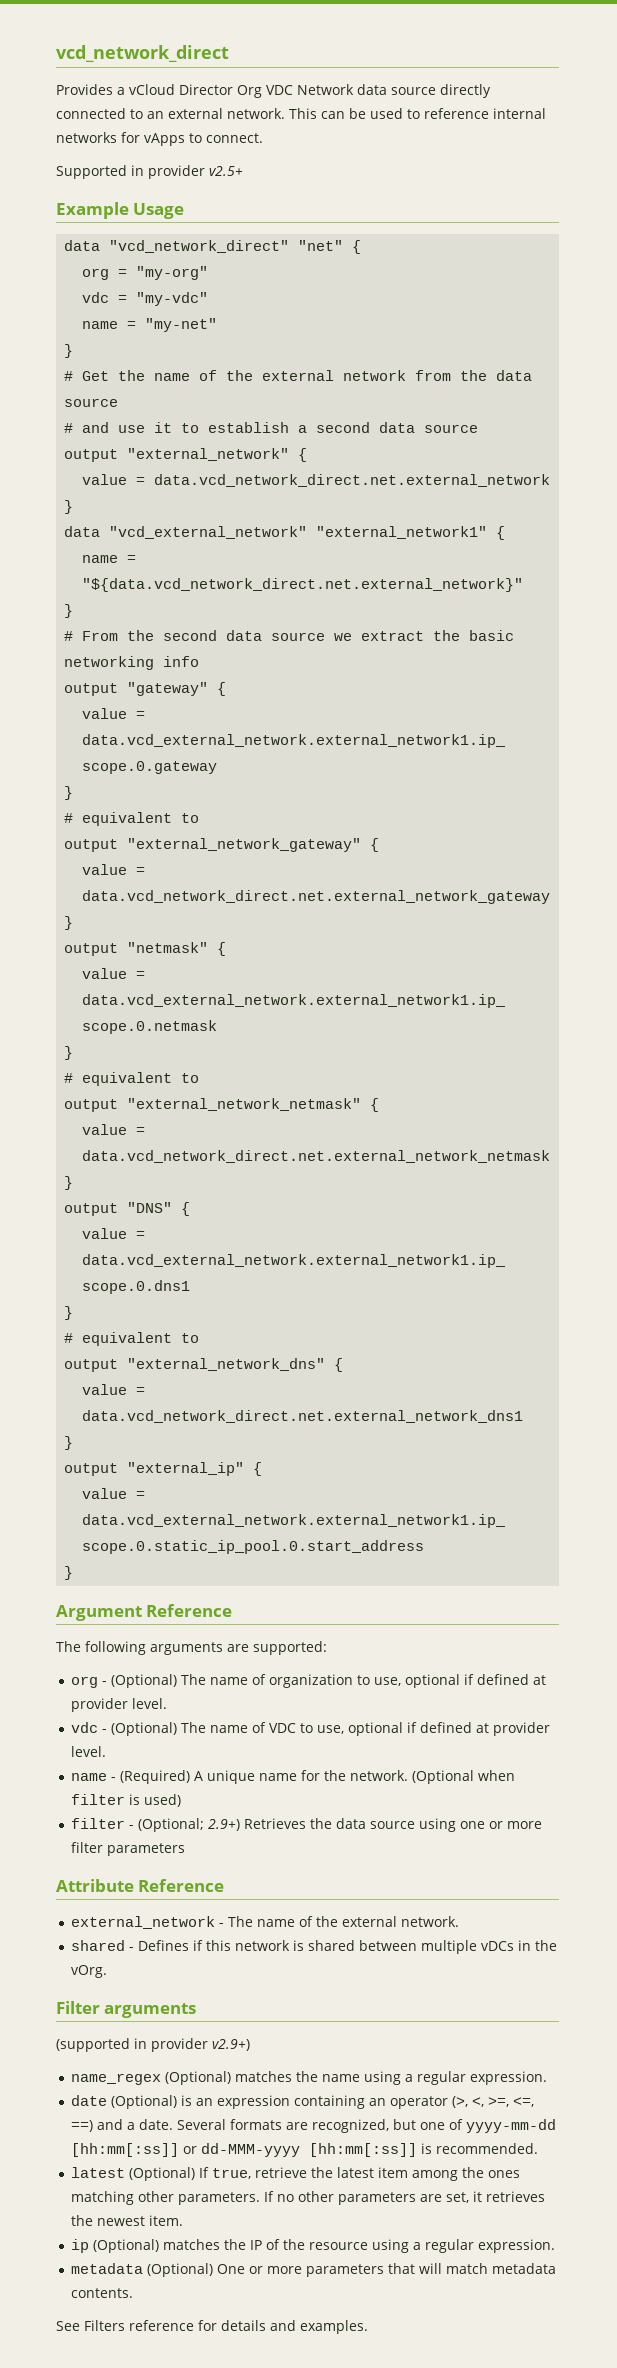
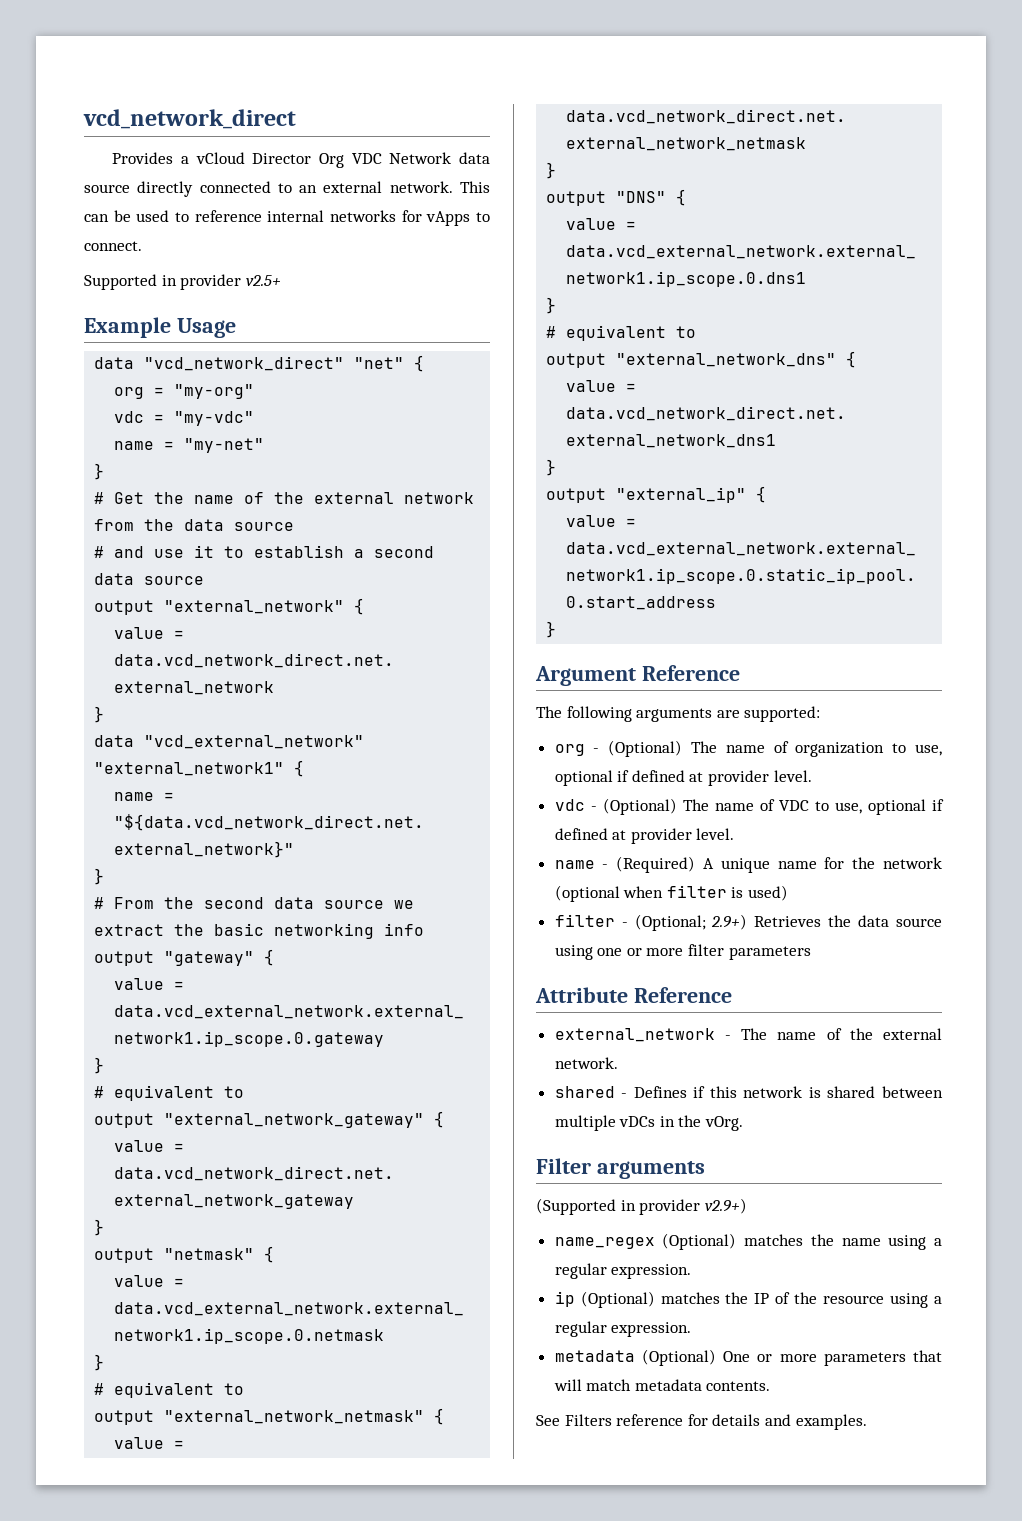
[350,1770,475,1784] network. (Optional -> [883,857,942,869] [554,885,620,902] network (optional
[56,2038,130,2052] (supported -> [536,1198,616,1215] (Supported
[71,2095,535,2109] [71,2119,557,2133] [71,2143,539,2157] [71,2167,521,2181] [71,2191,546,2205] [71,2215,184,2226] // date (Optional) is an expression containing an operator (>, <, >=, <=, ==) and a date. Several formats are recognized, but one of yyyy-mm-dd [hh:mm[:ss]] or dd-MMM-yyyy [hh:mm[:ss]] is recommended. // latest (Optional) If true, retrieve the latest item among the ones matching other parameters. If no other parameters are set, it retrieves the newest item. -> (692, 1271) none

